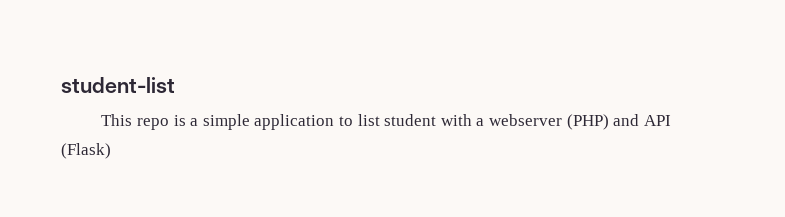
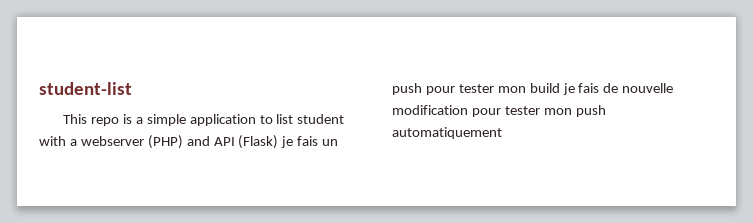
(111, 151) none -> [281,136,339,148] [392,83,674,95] [392,105,606,117] [392,127,502,139] je fais un push pour tester mon build je fais de nouvelle modification pour tester mon push automatiquement

